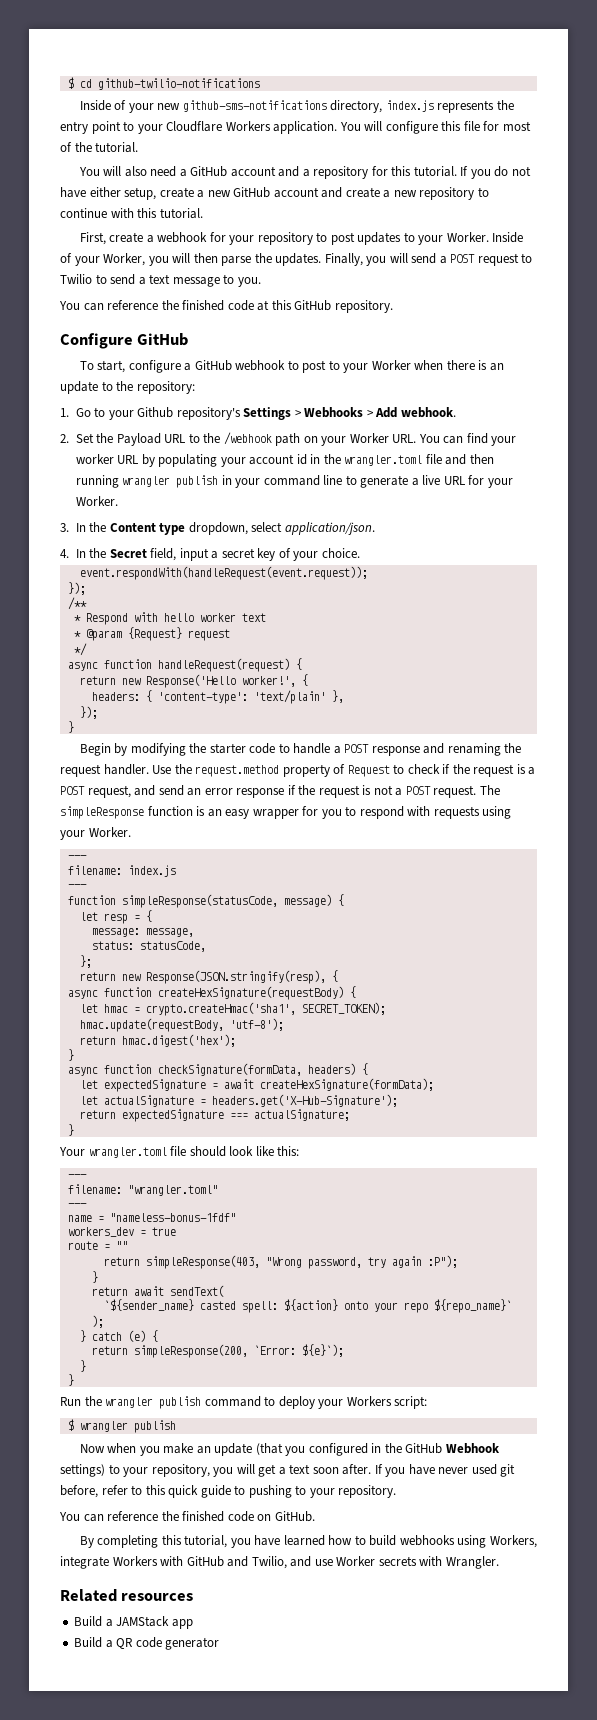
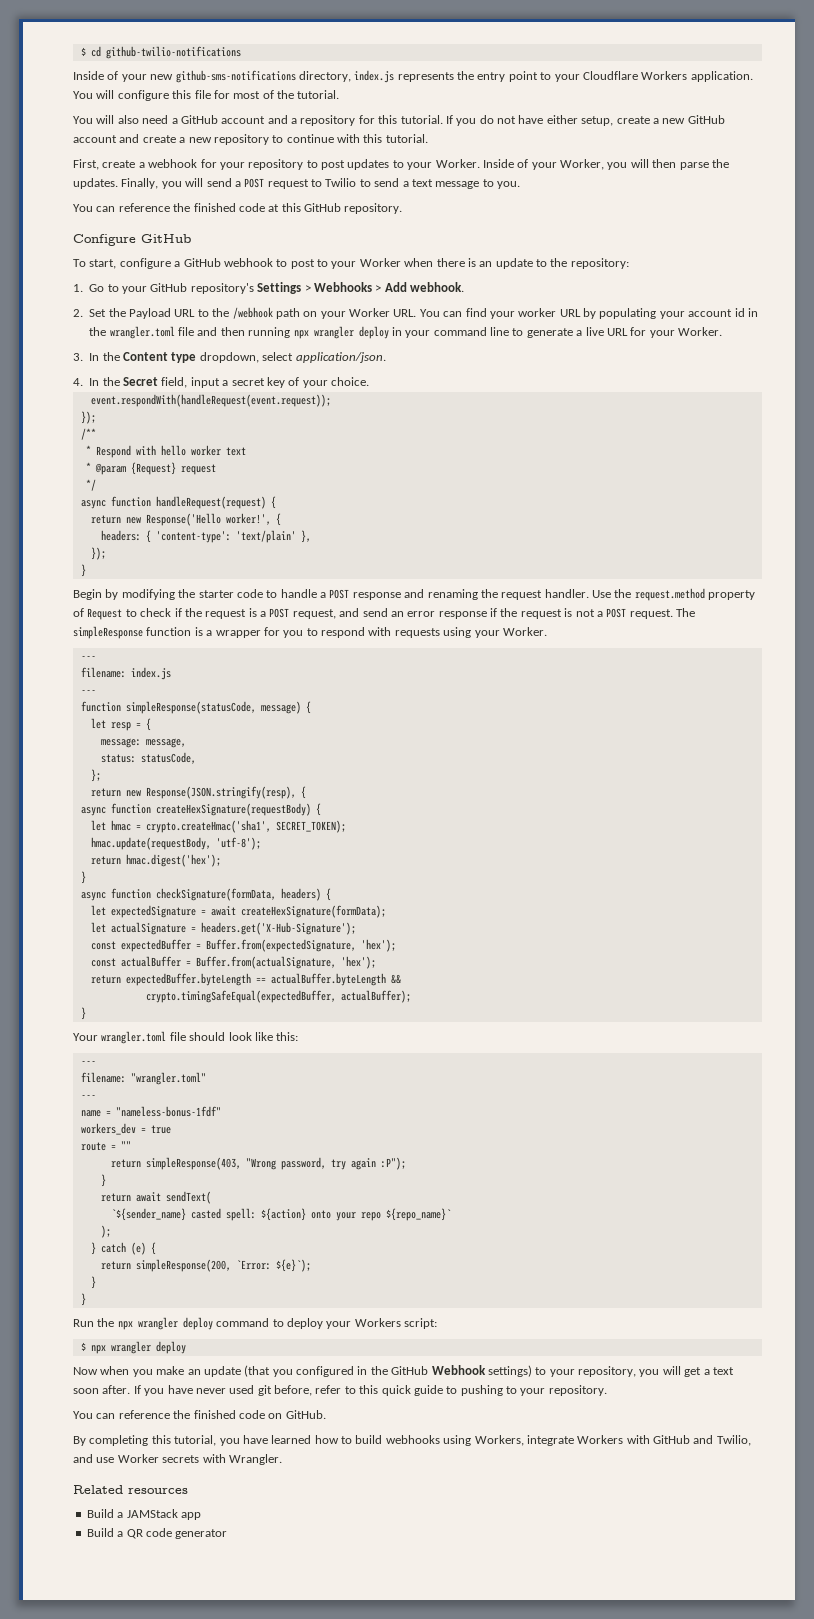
[137,407,174,418] Github -> [150,283,188,292] GitHub
[122,475,219,488] wrangler publish -> [293,326,389,339] npx wrangler deploy
[207,809,250,819] an easy -> [206,630,213,636] a
[79,1109,350,1122] return expectedSignature === actualSignature; -> [90,939,396,952] [90,956,376,969] [90,973,401,986] [145,990,411,1003] const expectedBuffer = Buffer.from(expectedSignature, 'hex'); // const actualBuffer = Buffer.from(actualSignature, 'hex'); // return expectedBuffer.byteLength == actualBuffer.byteLength && // crypto.timingSafeEqual(expectedBuffer, actualBuffer);
[105,1396,202,1409] wrangler publish -> [117,1317,213,1330] npx wrangler deploy
[79,1420,176,1433] wrangler publish -> [90,1341,186,1354] npx wrangler deploy

